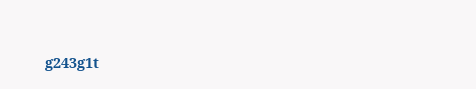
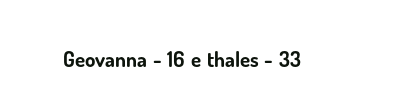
[45,58,99,71] g243g1t -> [63,51,302,67] Geovanna - 16 e thales - 33

